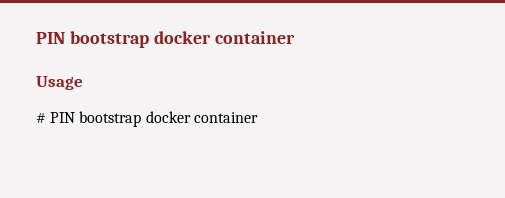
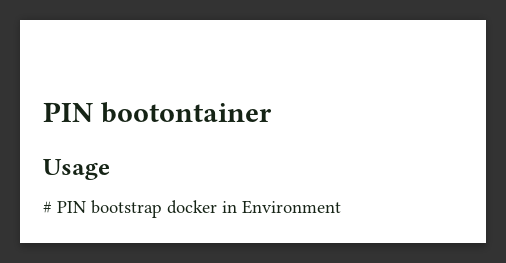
[36,31,295,48] PIN bootstrap docker container -> [43,102,272,123] PIN bootontainer
[193,112,258,123] container -> [222,200,341,214] in Environment

